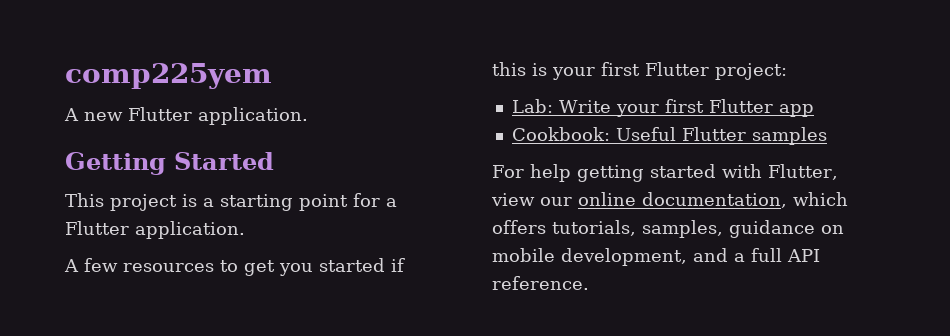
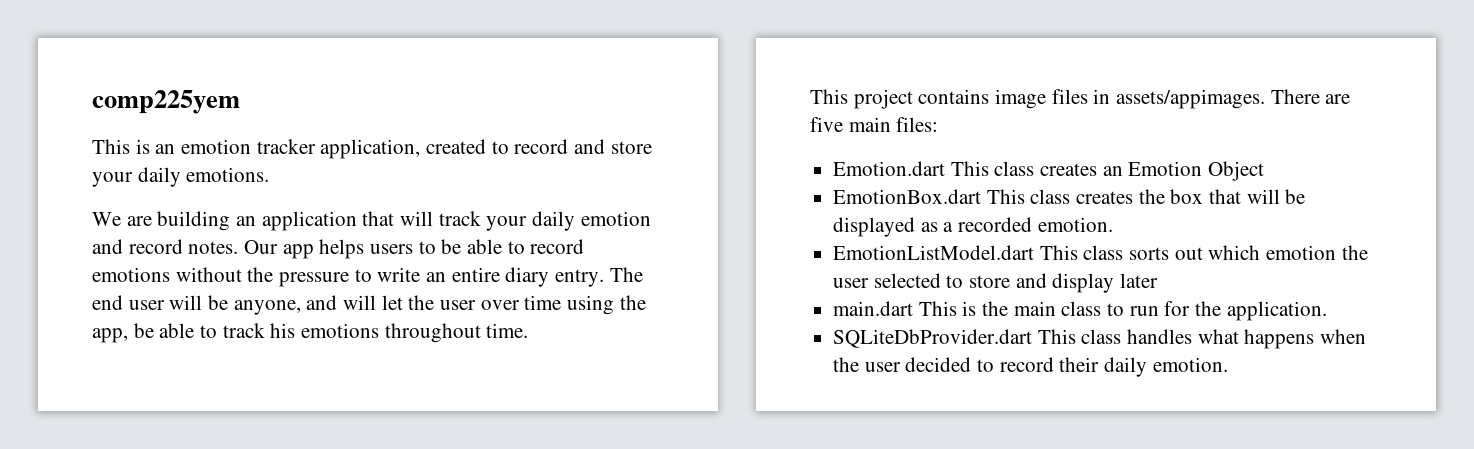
[64,107,308,125] [65,152,274,175] [65,193,397,211] [65,221,245,239] [64,258,405,276] [492,62,787,80] [511,99,814,117] [511,127,827,145] [492,164,838,182] [491,192,848,208] [492,220,844,238] [492,248,820,266] [492,276,589,290] A new Flutter application. // Getting Started // This project is a starting point for a Flutter application. // A few resources to get you started if this is your first Flutter project: // Lab: Write your first Flutter app // Cookbook: Useful Flutter samples // For help getting started with Flutter, view our online documentation, which offers tutorials, samples, guidance on mobile development, and a full API reference. -> [92,139,652,159] [92,167,270,187] [92,211,651,231] [92,239,585,259] [92,267,643,287] [92,295,646,315] [92,323,529,343] [810,89,1351,109] [810,117,939,132] [833,161,1265,181] [833,189,1306,204] [833,217,1113,237] [833,245,1368,260] [833,273,1159,293] [833,301,1327,321] [833,329,1367,349] [833,357,1228,377] This is an emotion tracker application, created to record and store your daily emotions. // We are building an application that will track your daily emotion and record notes. Our app helps users to be able to record emotions without the pressure to write an entire diary entry. The end user will be anyone, and will let the user over time using the app, be able to track his emotions throughout time. // This project contains image files in assets/appimages. There are five main files: // Emotion.dart This class creates an Emotion Object // EmotionBox.dart This class creates the box that will be displayed as a recorded emotion. // EmotionListModel.dart This class sorts out which emotion the user selected to store and display later // main.dart This is the main class to run for the application. // SQLiteDbProvider.dart This class handles what happens when the user decided to record their daily emotion.

